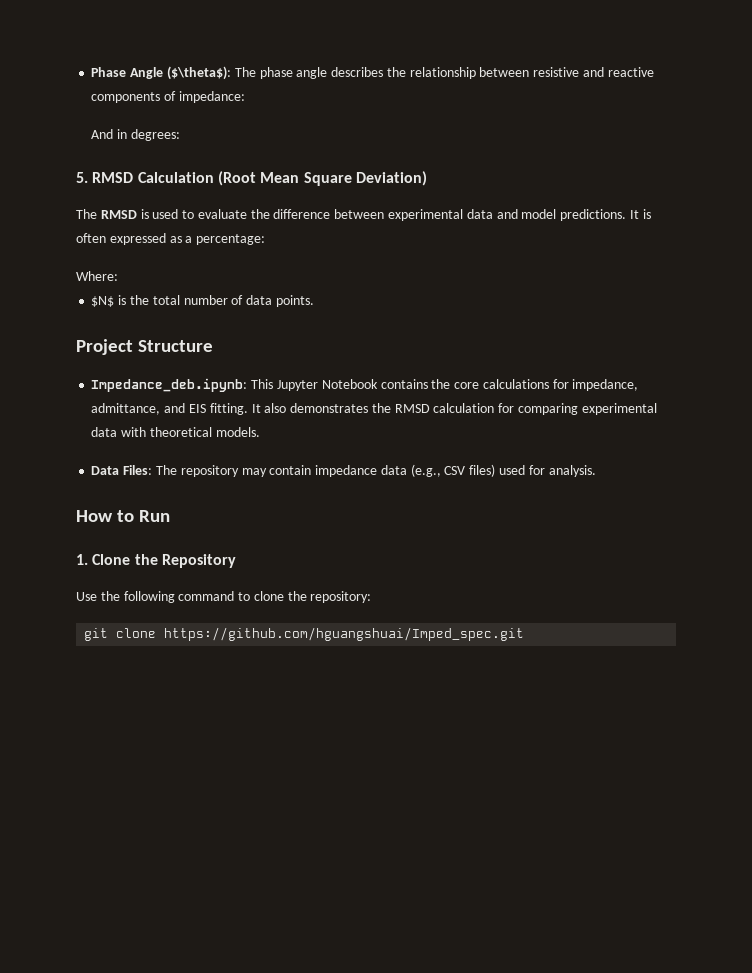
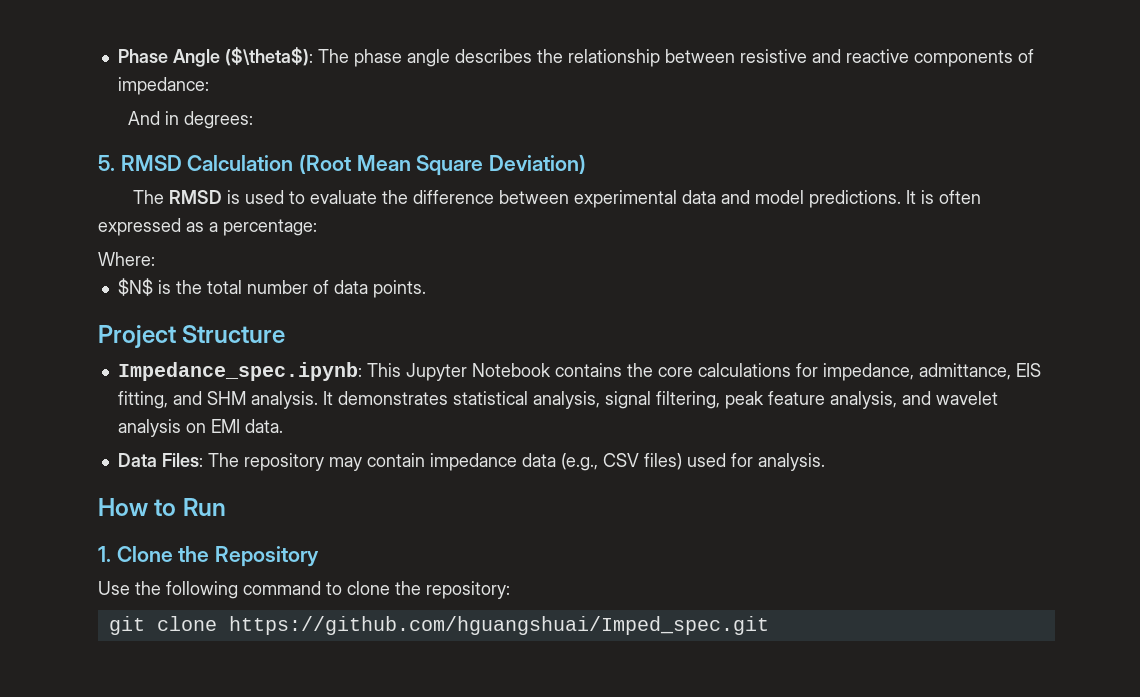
[91,378,248,392] Impedance_deb.ipynb: -> [117,362,362,381] Impedance_spec.ipynb:
[164,403,657,415] [91,427,260,437] and EIS fitting. It also demonstrates the RMSD calculation for comparing experimental data with theoretical models. -> [1015,363,1041,377] [117,391,998,409] [117,419,283,437] EIS fitting, and SHM analysis. It demonstrates statistical analysis, signal filtering, peak feature analysis, and wavelet analysis on EMI data.

